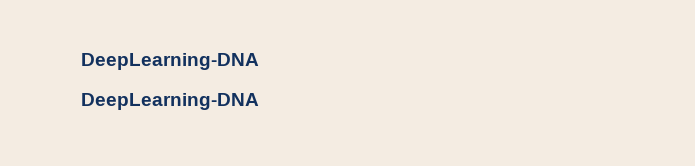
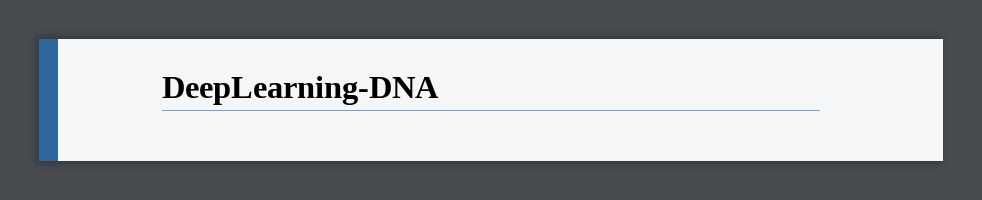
[81,53,259,70] [81,93,259,110] DeepLearning-DNA // DeepLearning-DNA -> [162,76,439,105] DeepLearning-DNA

